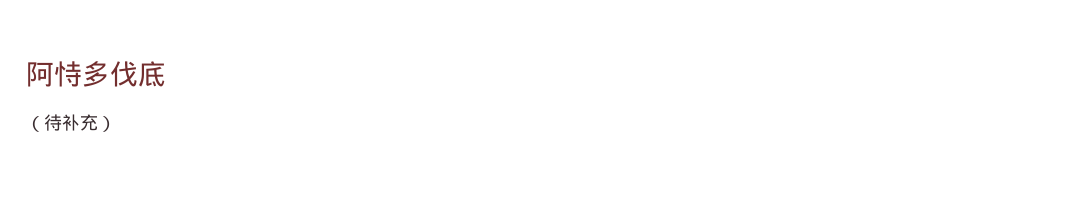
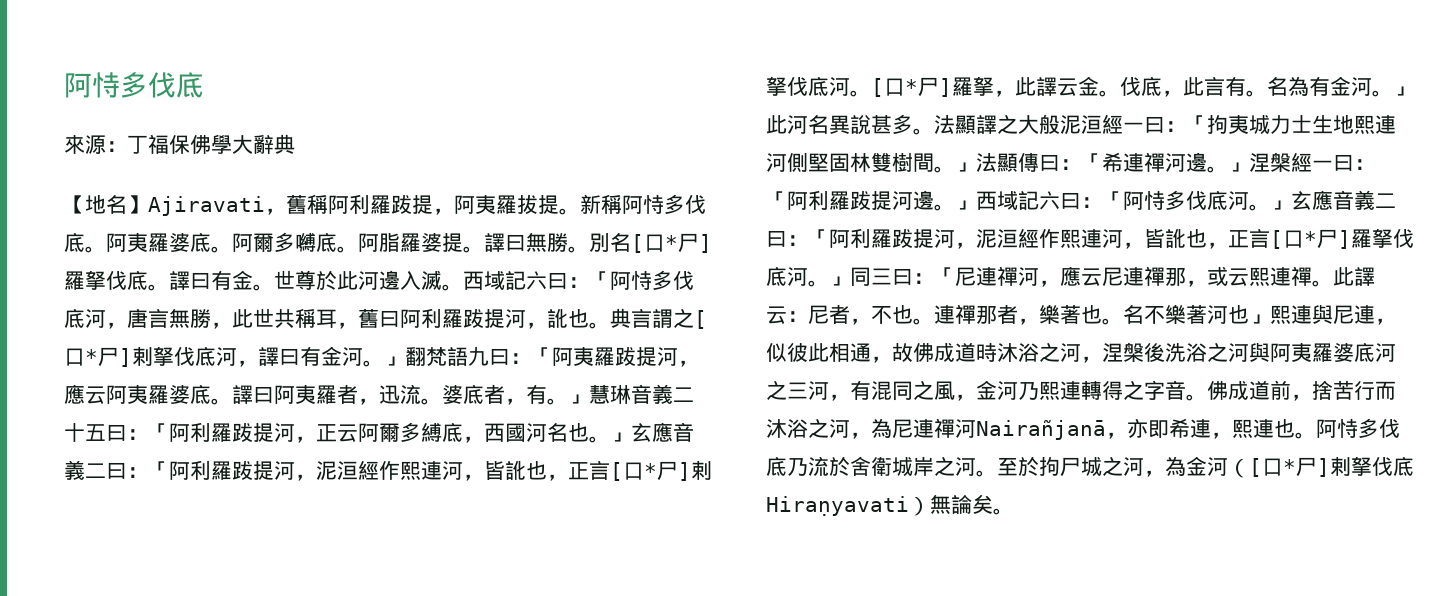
[26,114,116,132] （待补充） -> [64,134,295,154] [64,194,706,216] [64,232,712,253] [64,270,694,291] [64,308,707,329] [64,346,699,367] [64,384,694,405] [64,422,694,443] [64,460,712,481] [766,76,1414,97] [766,114,1396,135] [766,152,1375,173] [766,190,1396,211] [766,228,1414,249] [766,266,1375,287] [766,304,1396,325] [766,342,1396,363] [766,380,1396,401] [766,418,1400,440] [766,456,1414,478] [766,494,1014,516] 來源：丁福保佛學大辭典 // 【地名】Ajiravati，舊稱阿利羅跋提，阿夷羅拔提。新稱阿恃多伐底。阿夷羅婆底。阿爾多嚩底。阿脂羅婆提。譯曰無勝。別名[口*尸]羅拏伐底。譯曰有金。世尊於此河邊入滅。西域記六曰：「阿恃多伐底河，唐言無勝，此世共稱耳，舊曰阿利羅跋提河，訛也。典言謂之[口*尸]剌拏伐底河，譯曰有金河。」翻梵語九曰：「阿夷羅跋提河，應云阿夷羅婆底。譯曰阿夷羅者，迅流。婆底者，有。」慧琳音義二十五曰：「阿利羅跋提河，正云阿爾多縛底，西國河名也。」玄應音義二曰：「阿利羅跋提河，泥洹經作熙連河，皆訛也，正言[口*尸]剌拏伐底河。[口*尸]羅拏，此譯云金。伐底，此言有。名為有金河。」此河名異說甚多。法顯譯之大般泥洹經一曰：「拘夷城力士生地熙連河側堅固林雙樹間。」法顯傳曰：「希連禪河邊。」涅槃經一曰：「阿利羅跋提河邊。」西域記六曰：「阿恃多伐底河。」玄應音義二曰：「阿利羅跋提河，泥洹經作熙連河，皆訛也，正言[口*尸]羅拏伐底河。」同三曰：「尼連禪河，應云尼連禪那，或云熙連禪。此譯云：尼者，不也。連禪那者，樂著也。名不樂著河也」熙連與尼連，似彼此相通，故佛成道時沐浴之河，涅槃後洗浴之河與阿夷羅婆底河之三河，有混同之風，金河乃熙連轉得之字音。佛成道前，捨苦行而沐浴之河，為尼連禪河Nairañjanā，亦即希連，熙連也。阿恃多伐底乃流於舍衛城岸之河。至於拘尸城之河，為金河（[口*尸]剌拏伐底Hiraṇyavati）無論矣。

